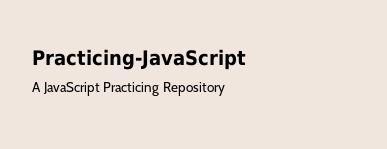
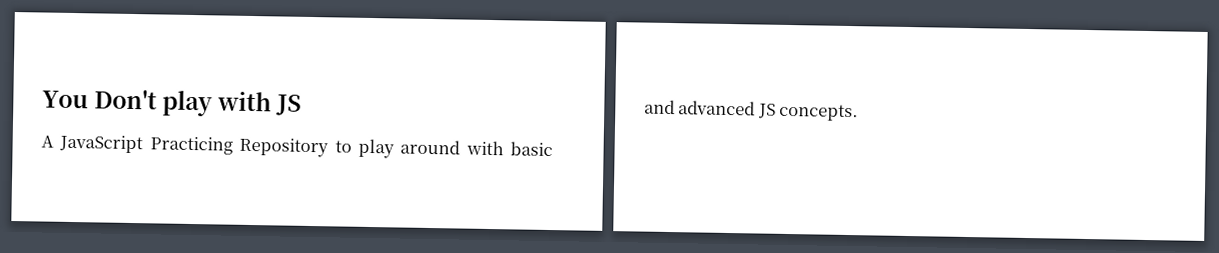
[32,49,246,70] Practicing-JavaScript -> [42,89,302,117] You Don't play with JS
(225, 89) none -> [334,138,553,159] [644,99,859,122] to play around with basic and advanced JS concepts.

